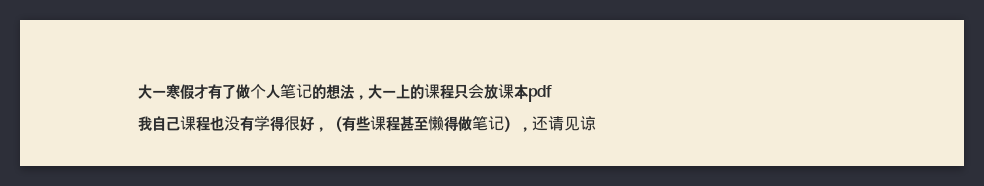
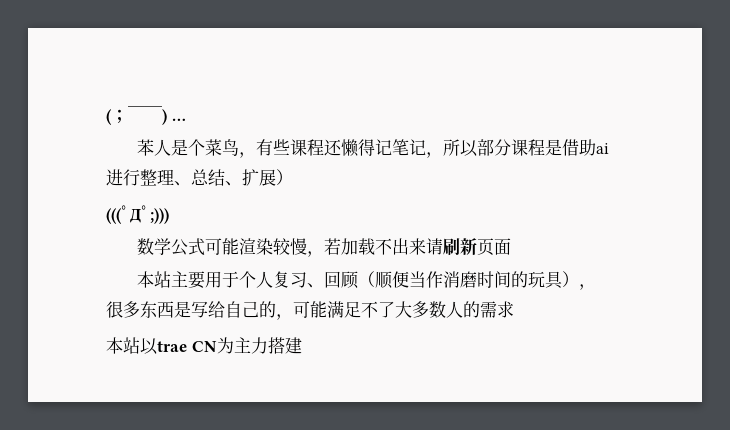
[138,83,553,102] [138,115,597,132] 大一寒假才有了做个人笔记的想法，大一上的课程只会放课本pdf // 我自己课程也没有学得很好，（有些课程甚至懒得做笔记），还请见谅 -> [106,106,186,125] [136,139,609,158] [106,169,293,186] [106,205,169,224] [136,238,511,257] [136,271,596,290] [106,301,514,320] [106,337,302,355] (；￣￣) … // 苯人是个菜鸟，有些课程还懒得记笔记，所以部分课程是借助ai进行整理、总结、扩展） // (((ﾟДﾟ;))) // 数学公式可能渲染较慢，若加载不出来请刷新页面 // 本站主要用于个人复习、回顾（顺便当作消磨时间的玩具），很多东西是写给自己的，可能满足不了大多数人的需求 // 本站以trae CN为主力搭建

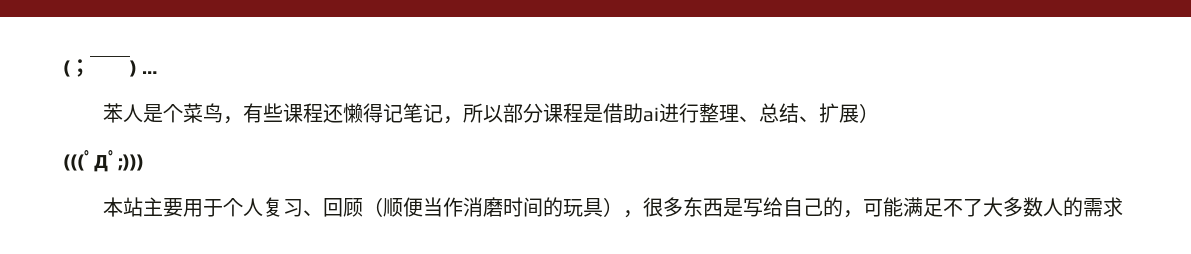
[136,238,511,257] // 数学公式可能渲染较慢，若加载不出来请刷新页面 -> (144, 162) none
[106,337,302,355] // 本站以trae CN为主力搭建 -> (1124, 207) none

